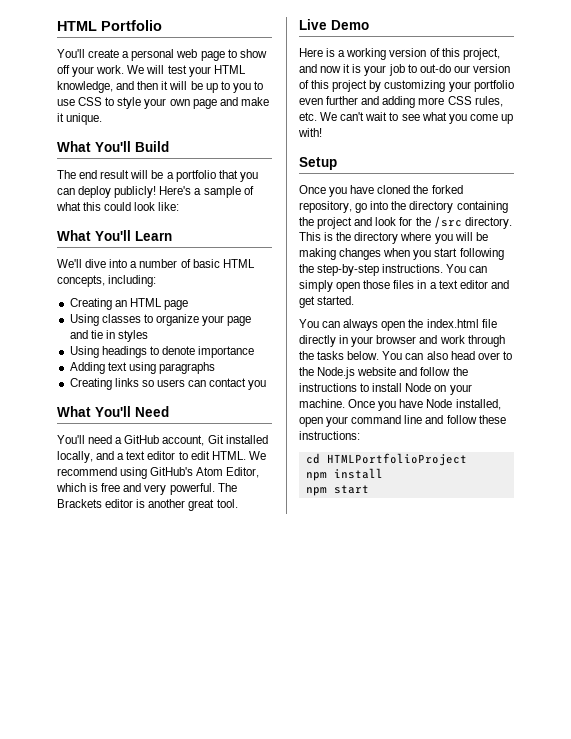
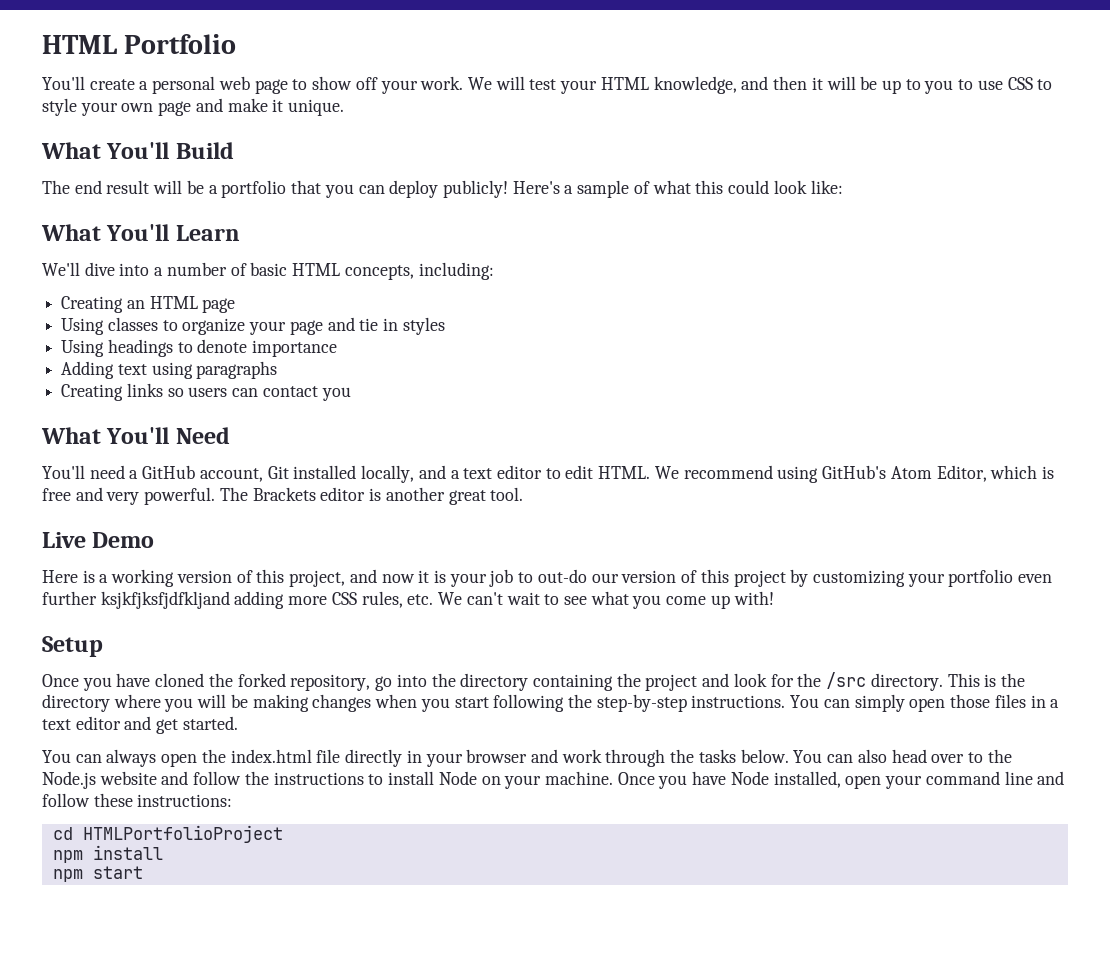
[361,96,380,105] and -> [100,591,230,609] ksjkfjksfjdfkljand

